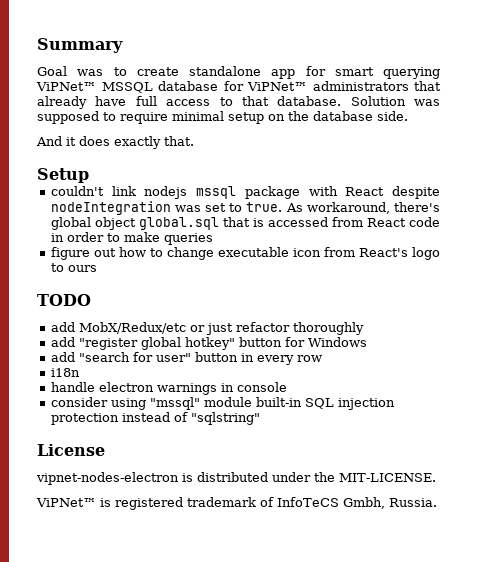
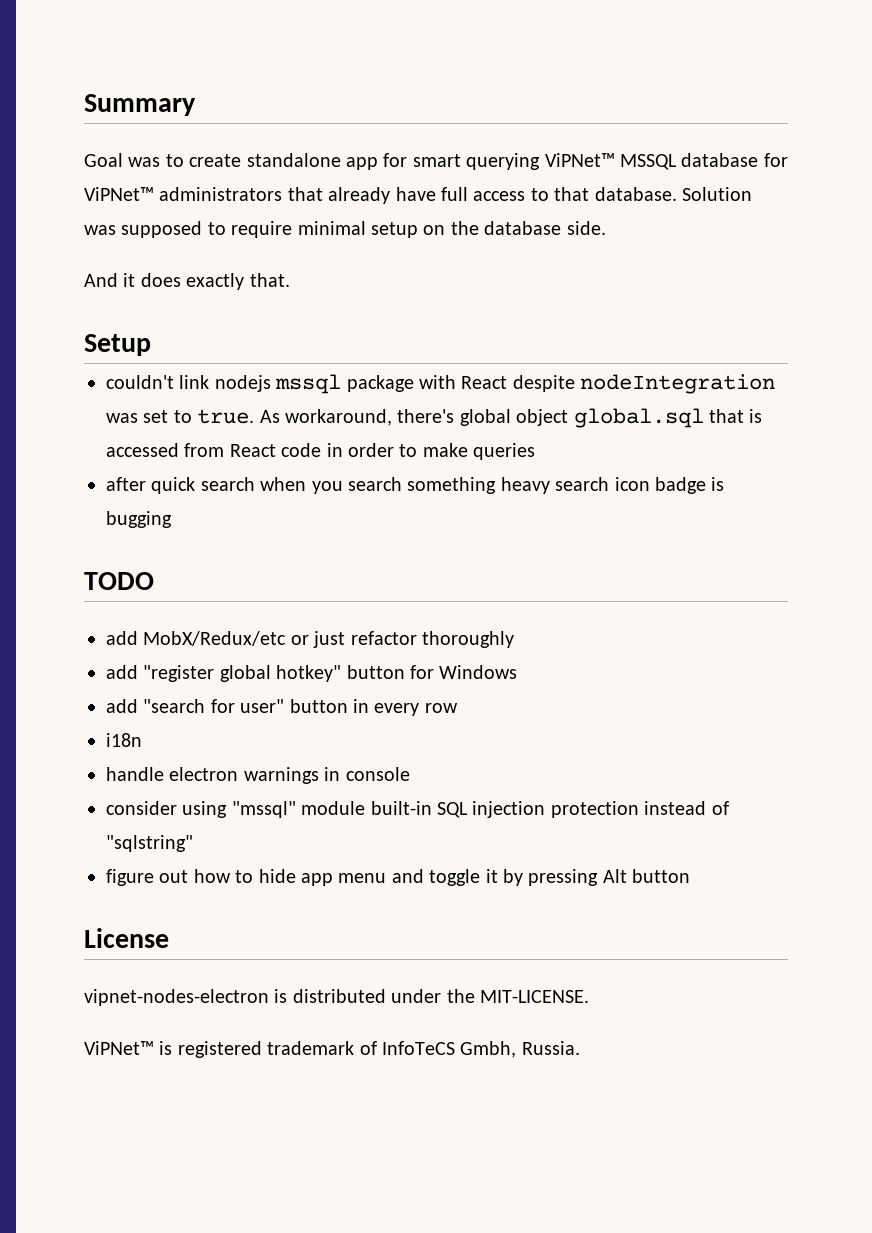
[50,247,440,260] [50,263,97,272] figure out how to change executable icon from React's logo to ours -> [106,477,725,494] [106,511,172,528] after quick search when you search something heavy search icon badge is bugging
(260, 418) none -> [106,869,691,886] // figure out how to hide app menu and toggle it by pressing Alt button

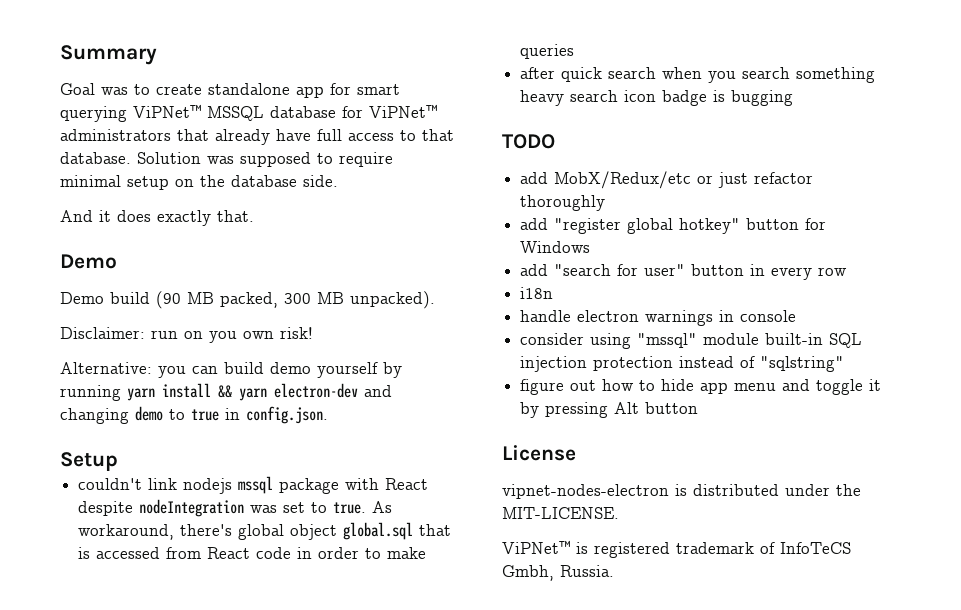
(290, 280) none -> [60,254,117,269] [60,291,435,309] [60,327,313,343] [60,362,402,378] [60,383,392,401] [60,406,328,424] // Demo // Demo build (90 MB packed, 300 MB unpacked). // Disclaimer: run on you own risk! // Alternative: you can build demo yourself by running yarn install && yarn electron-dev and changing demo to true in config.json.

